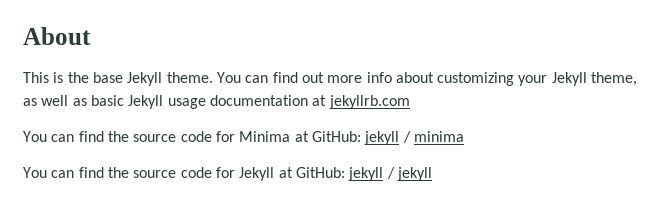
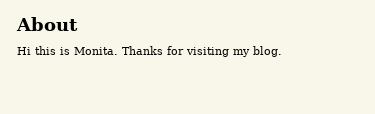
[23,72,638,86] [23,95,410,109] [23,131,464,145] [23,167,432,181] This is the base Jekyll theme. You can find out more info about customizing your Jekyll theme, as well as basic Jekyll usage documentation at jekyllrb.com // You can find the source code for Minima at GitHub: jekyll / minima // You can find the source code for Jekyll at GitHub: jekyll / jekyll -> [17,46,282,57] Hi this is Monita. Thanks for visiting my blog.

